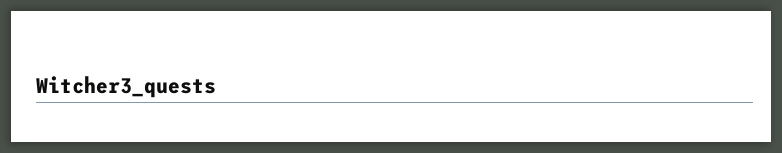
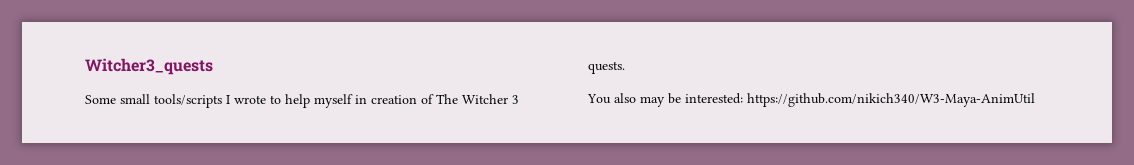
(216, 87) none -> [85,94,519,108] [588,61,625,74] [587,93,1035,107] // Some small tools/scripts I wrote to help myself in creation of The Witcher 3 quests. // You also may be interested: https://github.com/nikich340/W3-Maya-AnimUtil

